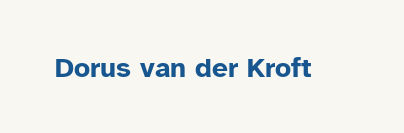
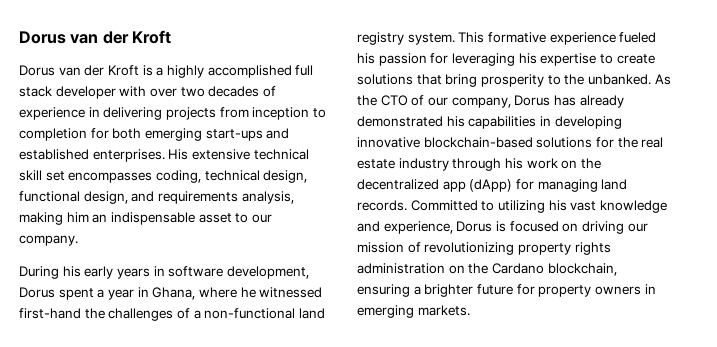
[55,57,312,77] Dorus van der Kroft -> [19,30,172,44] [19,65,314,78] [19,86,276,99] [19,107,326,120] [19,128,290,141] [19,149,309,162] [19,170,308,183] [19,191,294,204] [19,212,272,225] [19,235,78,246] [19,266,309,279] [19,287,323,300] [19,308,325,321] [357,32,657,45] [357,53,655,66] [357,74,671,87] [357,95,624,108] [357,116,622,129] [357,137,664,148] [357,158,601,171] [357,179,628,192] [357,200,667,213] [357,221,648,234] [357,242,611,255] [357,263,617,276] [357,284,656,297] [357,305,470,318] Dorus van der Kroft // Dorus van der Kroft is a highly accomplished full stack developer with over two decades of experience in delivering projects from inception to completion for both emerging start-ups and established enterprises. His extensive technical skill set encompasses coding, technical design, functional design, and requirements analysis, making him an indispensable asset to our company. // During his early years in software development, Dorus spent a year in Ghana, where he witnessed first-hand the challenges of a non-functional land registry system. This formative experience fueled his passion for leveraging his expertise to create solutions that bring prosperity to the unbanked. As the CTO of our company, Dorus has already demonstrated his capabilities in developing innovative blockchain-based solutions for the real estate industry through his work on the decentralized app (dApp) for managing land records. Committed to utilizing his vast knowledge and experience, Dorus is focused on driving our mission of revolutionizing property rights administration on the Cardano blockchain, ensuring a brighter future for property owners in emerging markets.

